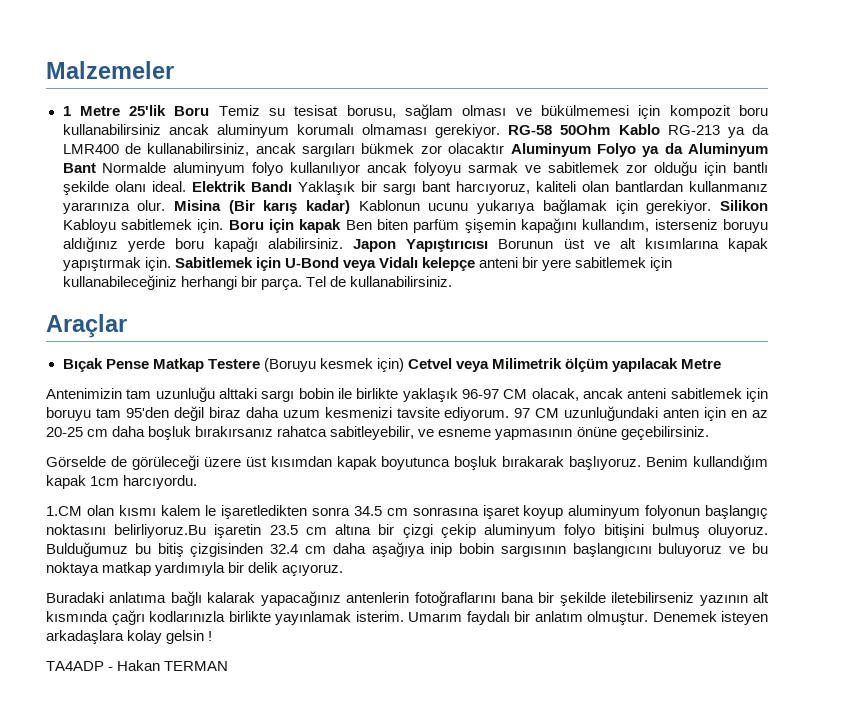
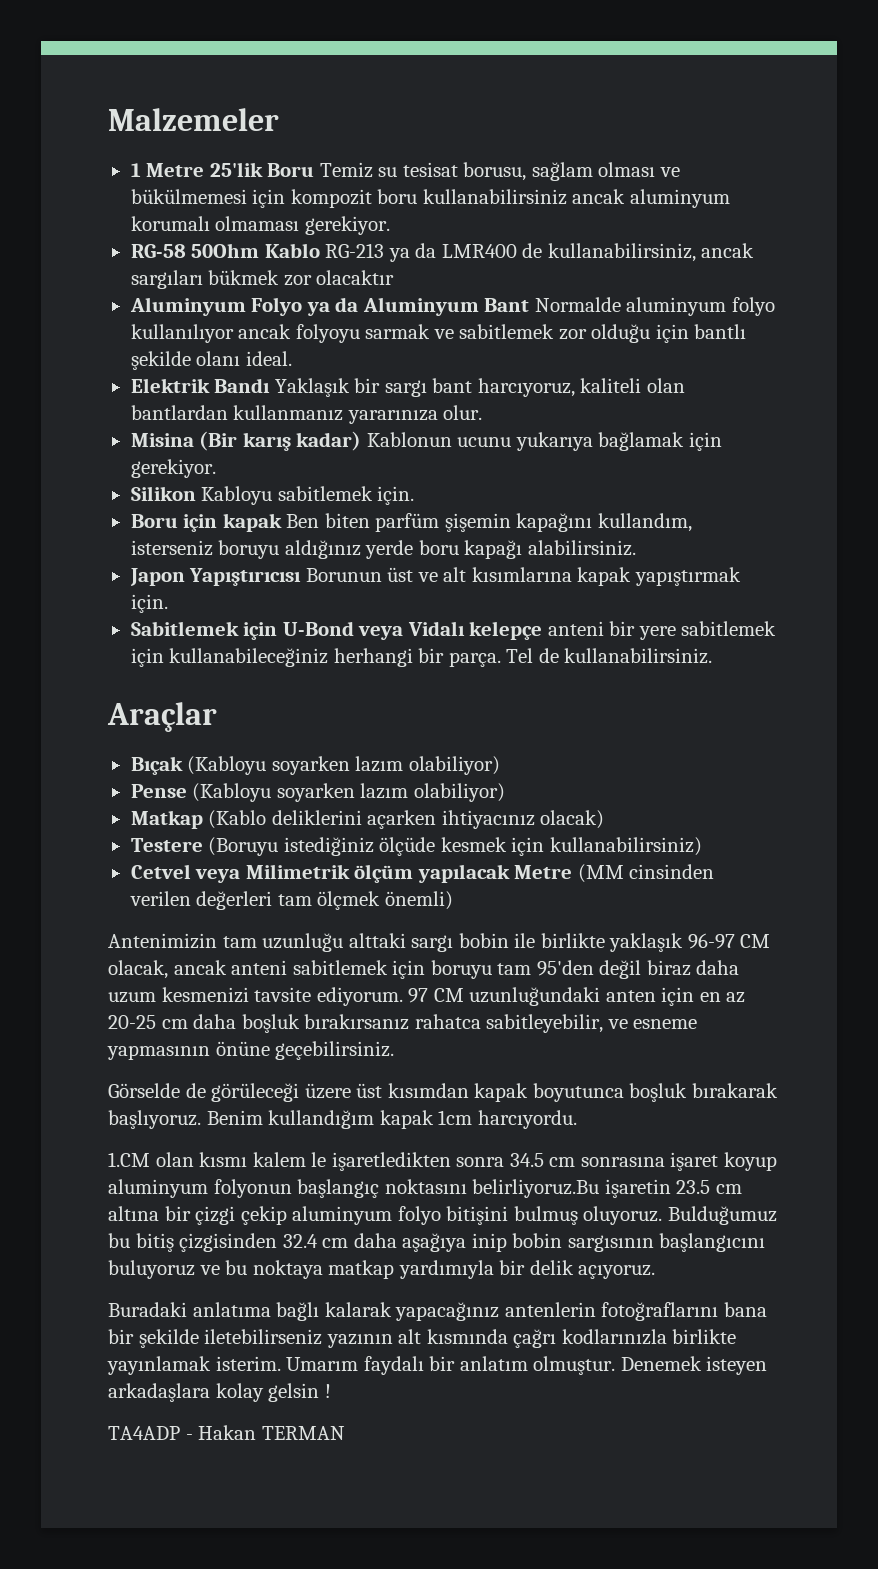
(501, 131) none -> (390, 225) //
(505, 148) none -> (395, 277) //
(186, 186) none -> (292, 358) //
(166, 205) none -> (483, 412) //
(712, 207) none -> (216, 468) //
(224, 226) none -> (415, 495) //
(343, 243) none -> (636, 548) //
(171, 264) none -> (168, 603) //
[105,358,404,372] Pense Matkap Testere (Boruyu kesmek için) -> [187,756,500,775] [130,783,505,802] [130,810,605,829] [130,837,702,856] (Kabloyu soyarken lazım olabiliyor) // Pense (Kabloyu soyarken lazım olabiliyor) // Matkap (Kablo deliklerini açarken ihtiyacınız olacak) // Testere (Boruyu istediğiniz ölçüde kesmek için kullanabilirsiniz) //
(722, 364) none -> [577,864,715,883] [129,891,453,910] (MM cinsinden verilen değerleri tam ölçmek önemli)

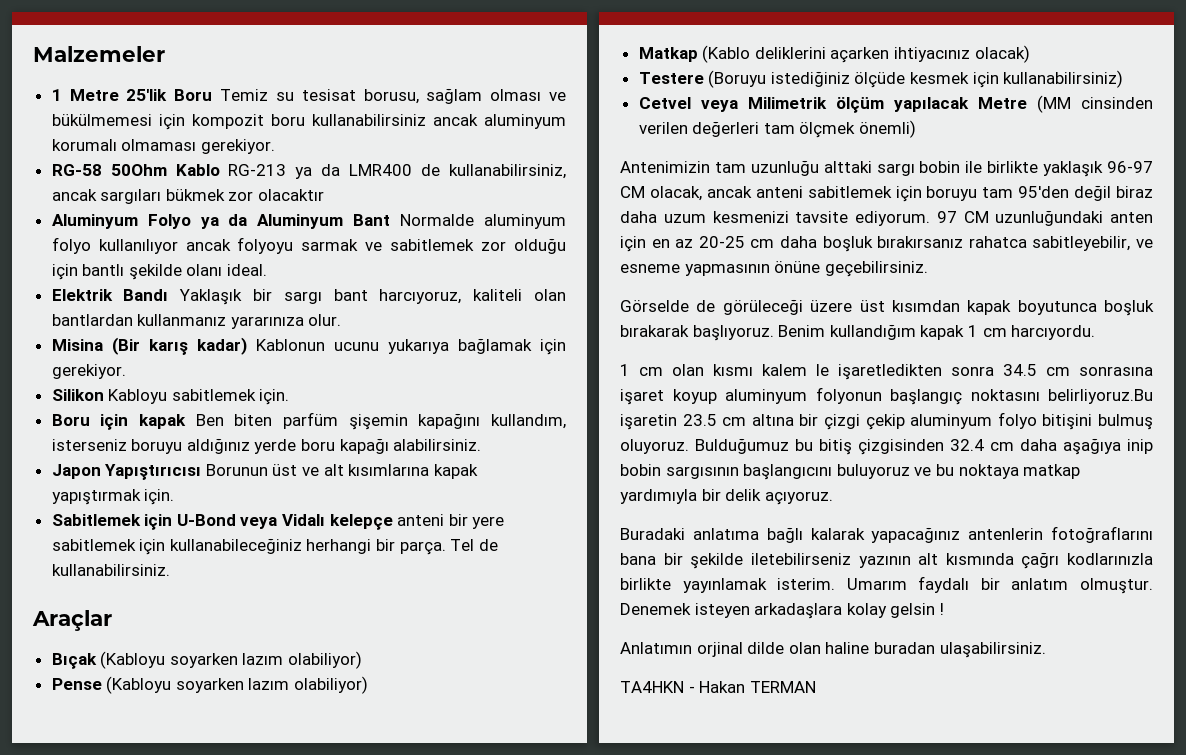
[438,1110,473,1125] 1cm -> [967,325,1007,337] 1 cm
[108,1152,150,1167] 1.CM -> [620,364,663,376] 1 cm
[108,1426,180,1440] TA4ADP -> [620,642,1046,658] [620,681,684,693] Anlatımın orjinal dilde olan haline buradan ulaşabilirsiniz. // TA4HKN

